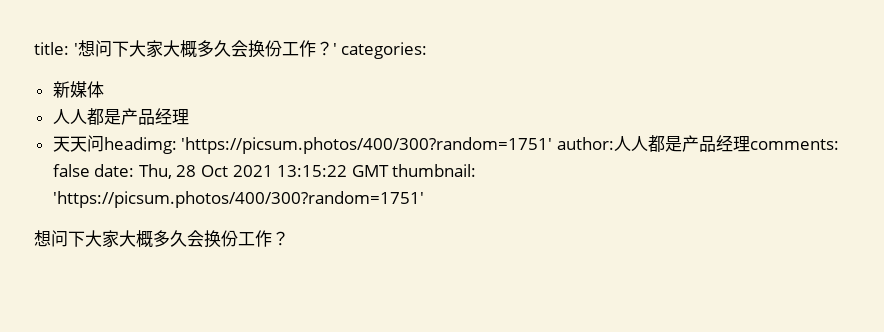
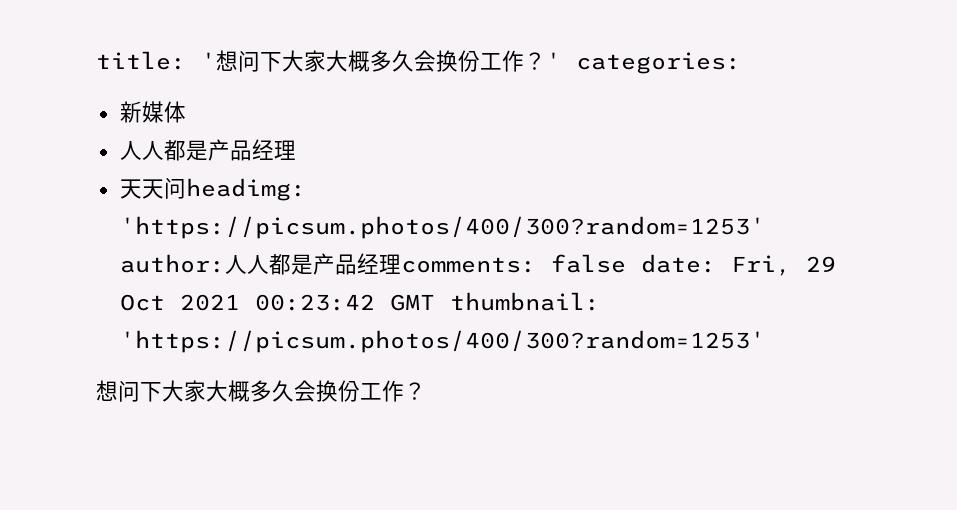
[181,137,553,154] 'https://picsum.photos/400/300?random=1751' -> [119,216,765,239] 'https://picsum.photos/400/300?random=1253'
[138,164,197,179] Thu, 28 -> [730,255,836,276] Fri, 29
[277,165,348,177] 13:15:22 -> [254,294,375,311] 00:23:42
[52,191,424,208] 'https://picsum.photos/400/300?random=1751' -> [119,330,765,353] 'https://picsum.photos/400/300?random=1253'

